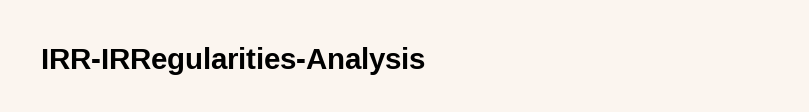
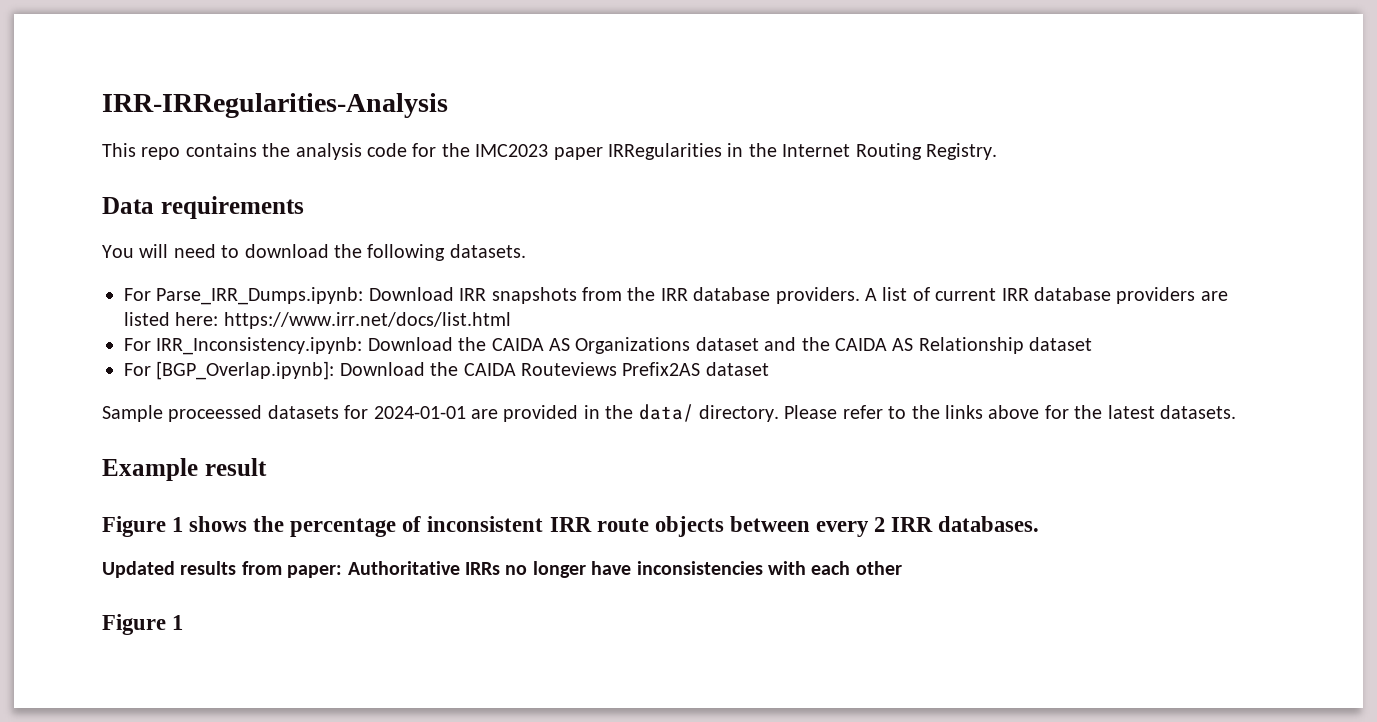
(425, 61) none -> [102,143,997,160] [102,196,304,219] [102,244,526,261] [124,287,1228,305] [124,312,511,329] [124,337,1093,355] [124,361,769,380] [102,404,1236,422] [102,458,267,481] [102,516,1040,537] [102,561,902,578] [102,614,184,635] // This repo contains the analysis code for the IMC2023 paper IRRegularities in the Internet Routing Registry. // Data requirements // You will need to download the following datasets. // For Parse_IRR_Dumps.ipynb: Download IRR snapshots from the IRR database providers. A list of current IRR database providers are listed here: https://www.irr.net/docs/list.html // For IRR_Inconsistency.ipynb: Download the CAIDA AS Organizations dataset and the CAIDA AS Relationship dataset // For [BGP_Overlap.ipynb]: Download the CAIDA Routeviews Prefix2AS dataset // Sample proceessed datasets for 2024-01-01 are provided in the data/ directory. Please refer to the links above for the latest datasets. // Example result // Figure 1 shows the percentage of inconsistent IRR route objects between every 2 IRR databases. // Updated results from paper: Authoritative IRRs no longer have inconsistencies with each other // Figure 1

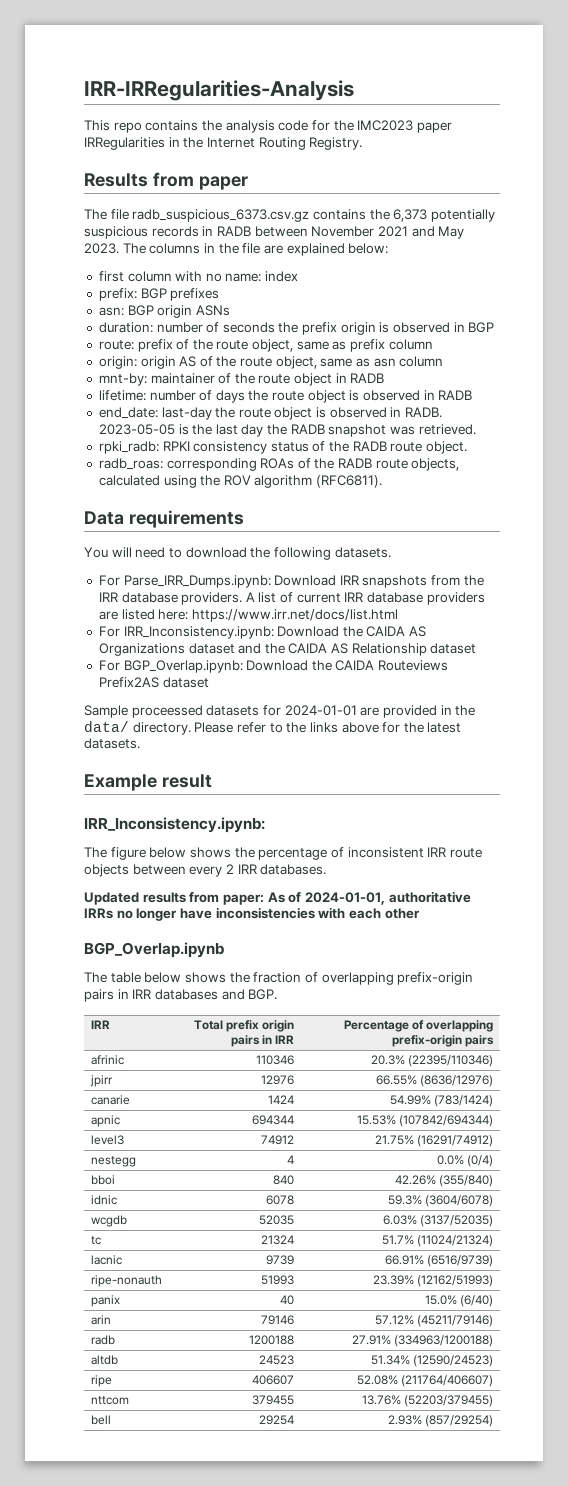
(997, 151) none -> [84,172,248,190] [84,209,495,222] [84,226,465,239] [84,243,389,256] [98,271,299,282] [98,288,220,301] [98,305,230,318] [98,322,495,335] [98,339,433,352] [98,356,444,369] [98,373,385,386] [98,390,473,403] [98,407,443,420] [98,424,476,437] [98,441,468,454] [98,458,460,471] [98,475,383,488] // Results from paper // The file radb_suspicious_6373.csv.gz contains the 6,373 potentially suspicious records in RADB between November 2021 and May 2023. The columns in the file are explained below: // first column with no name: index // prefix: BGP prefixes // asn: BGP origin ASNs // duration: number of seconds the prefix origin is observed in BGP // route: prefix of the route object, same as prefix column // origin: origin AS of the route object, same as asn column // mnt-by: maintainer of the route object in RADB // lifetime: number of days the route object is observed in RADB // end_date: last-day the route object is observed in RADB. 2023-05-05 is the last day the RADB snapshot was retrieved. // rpki_radb: RPKI consistency status of the RADB route object. // radb_roas: corresponding ROAs of the RADB route objects, calculated using the ROV algorithm (RFC6811).
[156,361,335,380] [BGP_Overlap.ipynb]: -> [123,660,243,673] BGP_Overlap.ipynb:
[102,516,184,537] Figure 1 -> [84,817,265,833] [84,847,187,860] IRR_Inconsistency.ipynb: // The figure below
[347,561,460,575] Authoritative -> [267,891,471,905] As of 2024-01-01, authoritative
[102,614,184,635] Figure 1 -> [84,942,224,958] [84,972,474,985] [84,989,278,1002] [90,1020,110,1029] [193,1020,295,1032] [230,1035,295,1047] [343,1020,494,1032] [392,1035,495,1047] [90,1055,124,1065] [256,1055,295,1065] [371,1055,494,1067] [89,1075,113,1087] [261,1075,295,1085] [376,1075,494,1087] [90,1095,130,1105] [268,1095,295,1104] [390,1095,494,1107] [90,1115,120,1127] [252,1115,295,1125] [357,1115,494,1127] [90,1135,124,1145] [261,1135,295,1145] [375,1135,494,1147] [90,1156,136,1167] [287,1155,295,1164] [437,1155,494,1167] [90,1175,115,1185] [273,1175,295,1185] [395,1175,494,1187] [90,1195,117,1205] [266,1195,295,1205] [388,1195,494,1207] [90,1215,127,1227] [259,1215,295,1225] [383,1215,494,1227] [90,1236,101,1245] [261,1235,295,1245] [382,1235,494,1247] [90,1255,122,1265] [266,1255,295,1265] [385,1255,494,1267] [90,1275,162,1287] [261,1275,295,1285] [373,1275,494,1287] [90,1295,120,1307] [280,1295,295,1305] [425,1295,494,1307] [90,1315,111,1325] [261,1315,295,1325] [375,1315,494,1327] [90,1335,115,1345] [249,1335,295,1345] [352,1335,494,1347] [90,1355,118,1365] [259,1355,295,1365] [371,1355,494,1367] [90,1375,112,1387] [252,1375,295,1385] [357,1375,494,1387] [90,1396,129,1405] [252,1395,295,1405] [362,1395,494,1407] [90,1415,111,1425] [259,1415,295,1425] [388,1415,494,1427] BGP_Overlap.ipynb // The table below shows the fraction of overlapping prefix-origin pairs in IRR databases and BGP. // IRR | Total prefix origin pairs in IRR | Percentage of overlapping prefix-origin pairs // afrinic | 110346 | 20.3% (22395/110346) // jpirr | 12976 | 66.55% (8636/12976) // canarie | 1424 | 54.99% (783/1424) // apnic | 694344 | 15.53% (107842/694344) // level3 | 74912 | 21.75% (16291/74912) // nestegg | 4 | 0.0% (0/4) // bboi | 840 | 42.26% (355/840) // idnic | 6078 | 59.3% (3604/6078) // wcgdb | 52035 | 6.03% (3137/52035) // tc | 21324 | 51.7% (11024/21324) // lacnic | 9739 | 66.91% (6516/9739) // ripe-nonauth | 51993 | 23.39% (12162/51993) // panix | 40 | 15.0% (6/40) // arin | 79146 | 57.12% (45211/79146) // radb | 1200188 | 27.91% (334963/1200188) // altdb | 24523 | 51.34% (12590/24523) // ripe | 406607 | 52.08% (211764/406607) // nttcom | 379455 | 13.76% (52203/379455) // bell | 29254 | 2.93% (857/29254)

